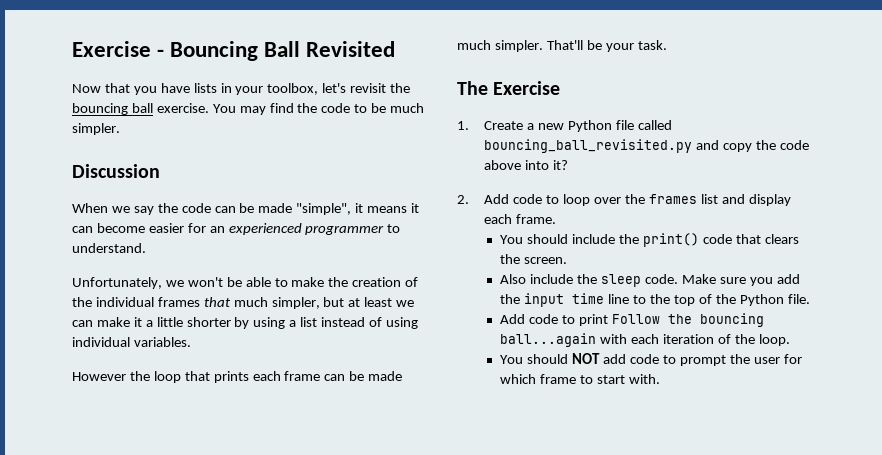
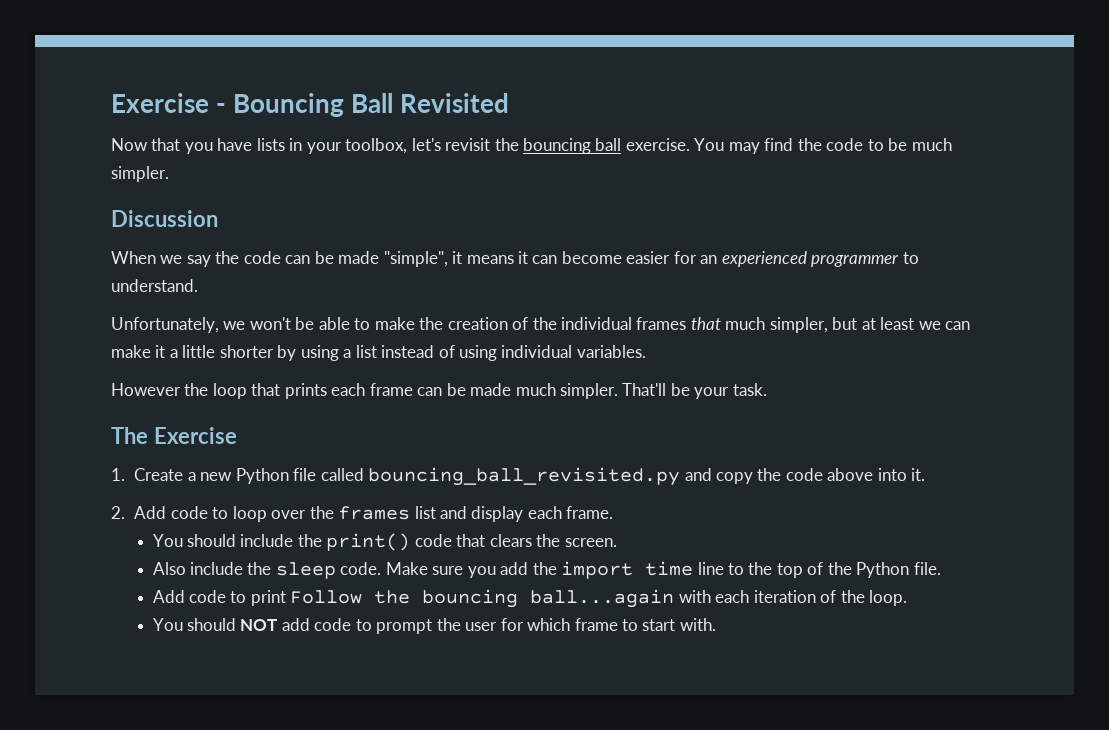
[553,160,569,170] it? -> [911,468,926,481] it.
[524,293,565,307] input -> [561,561,634,579] import

